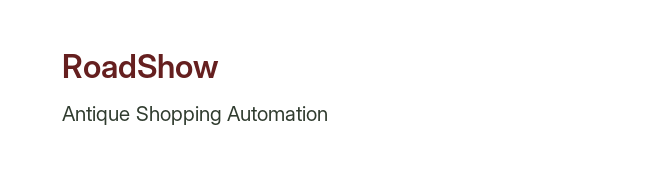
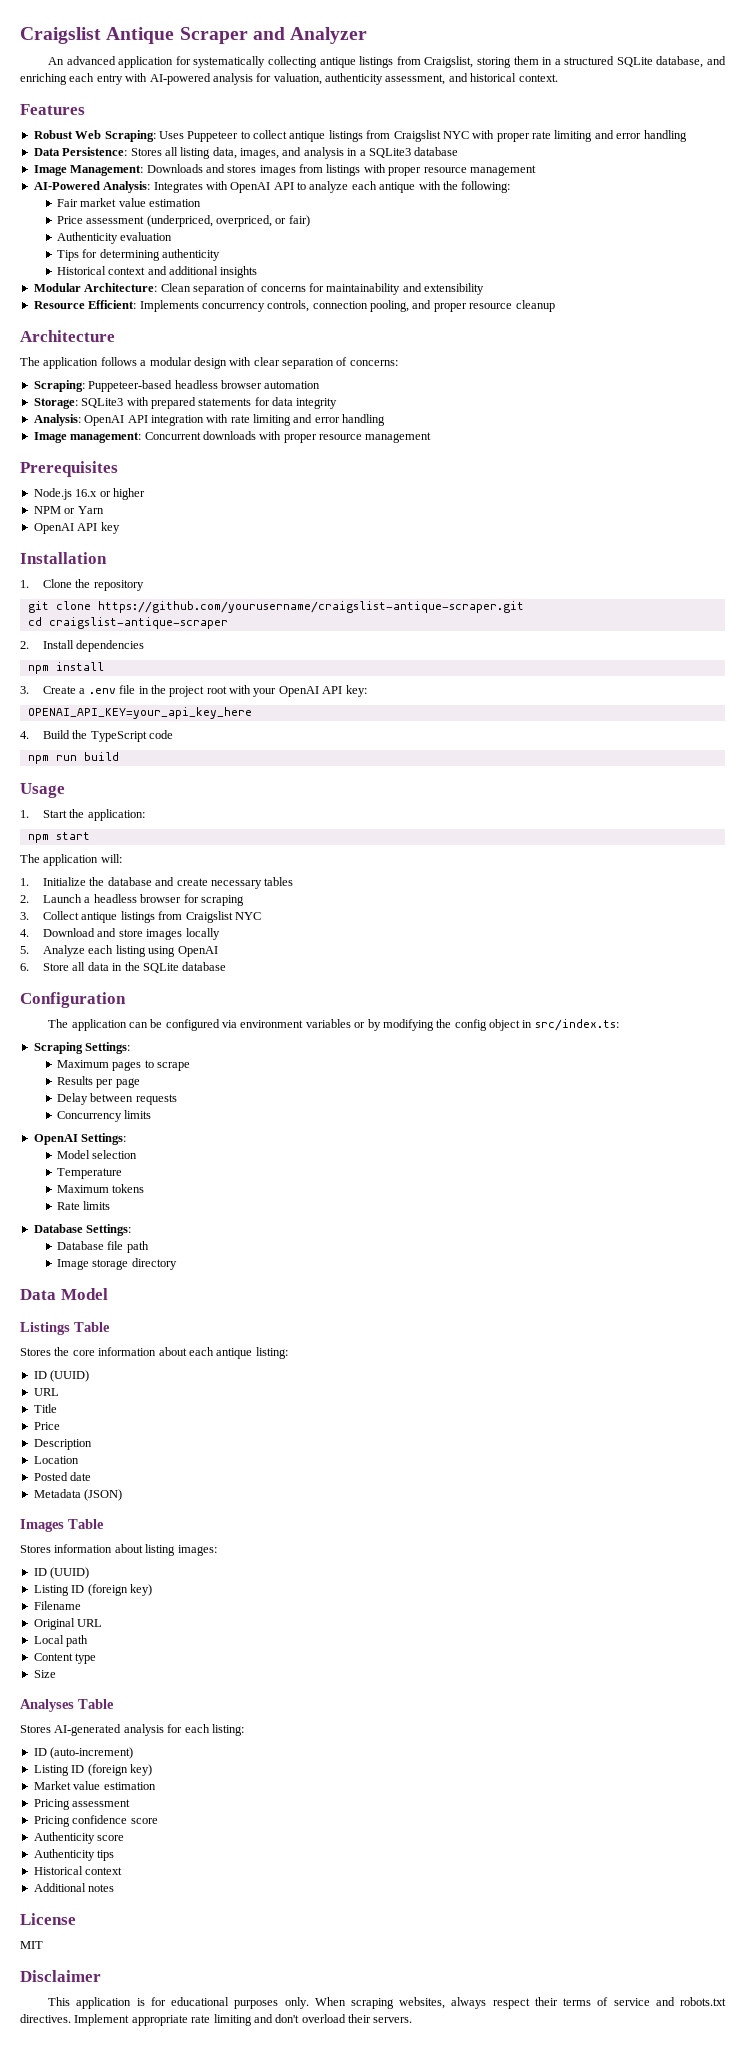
[62,54,219,78] [62,106,329,125] RoadShow // Antique Shopping Automation -> [20,27,368,44] [48,56,727,68] [20,73,558,85] [20,104,85,115] [33,130,687,142] [33,147,459,159] [33,164,536,176] [33,181,511,193] [56,198,201,207] [56,215,310,227] [56,232,173,244] [56,249,220,261] [56,266,258,278] [33,283,485,295] [33,300,555,312] [20,330,115,342] [20,357,398,369] [33,380,321,392] [33,397,338,409] [33,414,386,426] [33,431,432,443] [20,461,118,477] [33,488,145,500] [33,506,104,514] [33,522,120,534] [20,552,107,564] [20,579,144,591] [27,601,524,613] [27,617,228,629] [20,640,145,652] [27,662,104,674] [20,685,367,697] [27,707,252,719] [20,730,174,742] [27,752,119,764] [20,783,65,798] [20,809,145,821] [27,832,90,843] [20,854,122,866] [20,877,294,889] [20,894,244,906] [20,911,261,923] [20,928,220,940] [20,945,218,957] [20,962,227,973] [20,992,126,1008] [48,1019,619,1031] [33,1042,131,1054] [56,1060,190,1071] [56,1076,140,1088] [56,1093,177,1105] [56,1110,152,1122] [33,1133,127,1145] [56,1150,138,1159] [56,1168,122,1179] [56,1184,145,1193] [56,1201,111,1210] [33,1224,132,1236] [56,1241,149,1253] [56,1258,177,1270] [20,1288,108,1300] [20,1322,110,1335] [20,1347,288,1359] [33,1370,90,1382] [33,1388,59,1396] [33,1404,57,1413] [33,1422,60,1430] [33,1439,92,1450] [33,1456,79,1464] [33,1472,92,1481] [33,1489,123,1501] [20,1519,104,1532] [20,1544,217,1556] [33,1567,90,1579] [33,1584,152,1596] [33,1601,81,1610] [33,1618,103,1630] [33,1635,89,1647] [33,1653,97,1664] [33,1670,56,1678] [20,1699,114,1712] [20,1724,244,1736] [33,1747,134,1759] [33,1764,152,1776] [33,1781,156,1790] [33,1799,131,1810] [33,1815,158,1827] [33,1832,125,1844] [33,1849,115,1861] [33,1866,123,1875] [33,1883,115,1892] [20,1913,76,1925] [20,1941,43,1949] [20,1970,101,1982] [48,1997,727,2009] [20,2014,413,2026] Craigslist Antique Scraper and Analyzer // An advanced application for systematically collecting antique listings from Craigslist, storing them in a structured SQLite database, and enriching each entry with AI-powered analysis for valuation, authenticity assessment, and historical context. // Features // Robust Web Scraping: Uses Puppeteer to collect antique listings from Craigslist NYC with proper rate limiting and error handling // Data Persistence: Stores all listing data, images, and analysis in a SQLite3 database // Image Management: Downloads and stores images from listings with proper resource management // AI-Powered Analysis: Integrates with OpenAI API to analyze each antique with the following: // Fair market value estimation // Price assessment (underpriced, overpriced, or fair) // Authenticity evaluation // Tips for determining authenticity // Historical context and additional insights // Modular Architecture: Clean separation of concerns for maintainability and extensibility // Resource Efficient: Implements concurrency controls, connection pooling, and proper resource cleanup // Architecture // The application follows a modular design with clear separation of concerns: // Scraping: Puppeteer-based headless browser automation // Storage: SQLite3 with prepared statements for data integrity // Analysis: OpenAI API integration with rate limiting and error handling // Image management: Concurrent downloads with proper resource management // Prerequisites // Node.js 16.x or higher // NPM or Yarn // OpenAI API key // Installation // 1. Clone the repository // git clone https://github.com/yourusername/craigslist-antique-scraper.git // cd craigslist-antique-scraper // 2. Install dependencies // npm install // 3. Create a .env file in the project root with your OpenAI API key: // OPENAI_API_KEY=your_api_key_here // 4. Build the TypeScript code // npm run build // Usage // 1. Start the application: // npm start // The application will: // 1. Initialize the database and create necessary tables // 2. Launch a headless browser for scraping // 3. Collect antique listings from Craigslist NYC // 4. Download and store images locally // 5. Analyze each listing using OpenAI // 6. Store all data in the SQLite database // Configuration // The application can be configured via environment variables or by modifying the config object in src/index.ts: // Scraping Settings: // Maximum pages to scrape // Results per page // Delay between requests // Concurrency limits // OpenAI Settings: // Model selection // Temperature // Maximum tokens // Rate limits // Database Settings: // Database file path // Image storage directory // Data Model // Listings Table // Stores the core information about each antique listing: // ID (UUID) // URL // Title // Price // Description // Location // Posted date // Metadata (JSON) // Images Table // Stores information about listing images: // ID (UUID) // Listing ID (foreign key) // Filename // Original URL // Local path // Content type // Size // Analyses Table // Stores AI-generated analysis for each listing: // ID (auto-increment) // Listing ID (foreign key) // Market value estimation // Pricing assessment // Pricing confidence score // Authenticity score // Authenticity tips // Historical context // Additional notes // License // MIT // Disclaimer // This application is for educational purposes only. When scraping websites, always respect their terms of service and robots.txt directives. Implement appropriate rate limiting and don't overload their servers.

